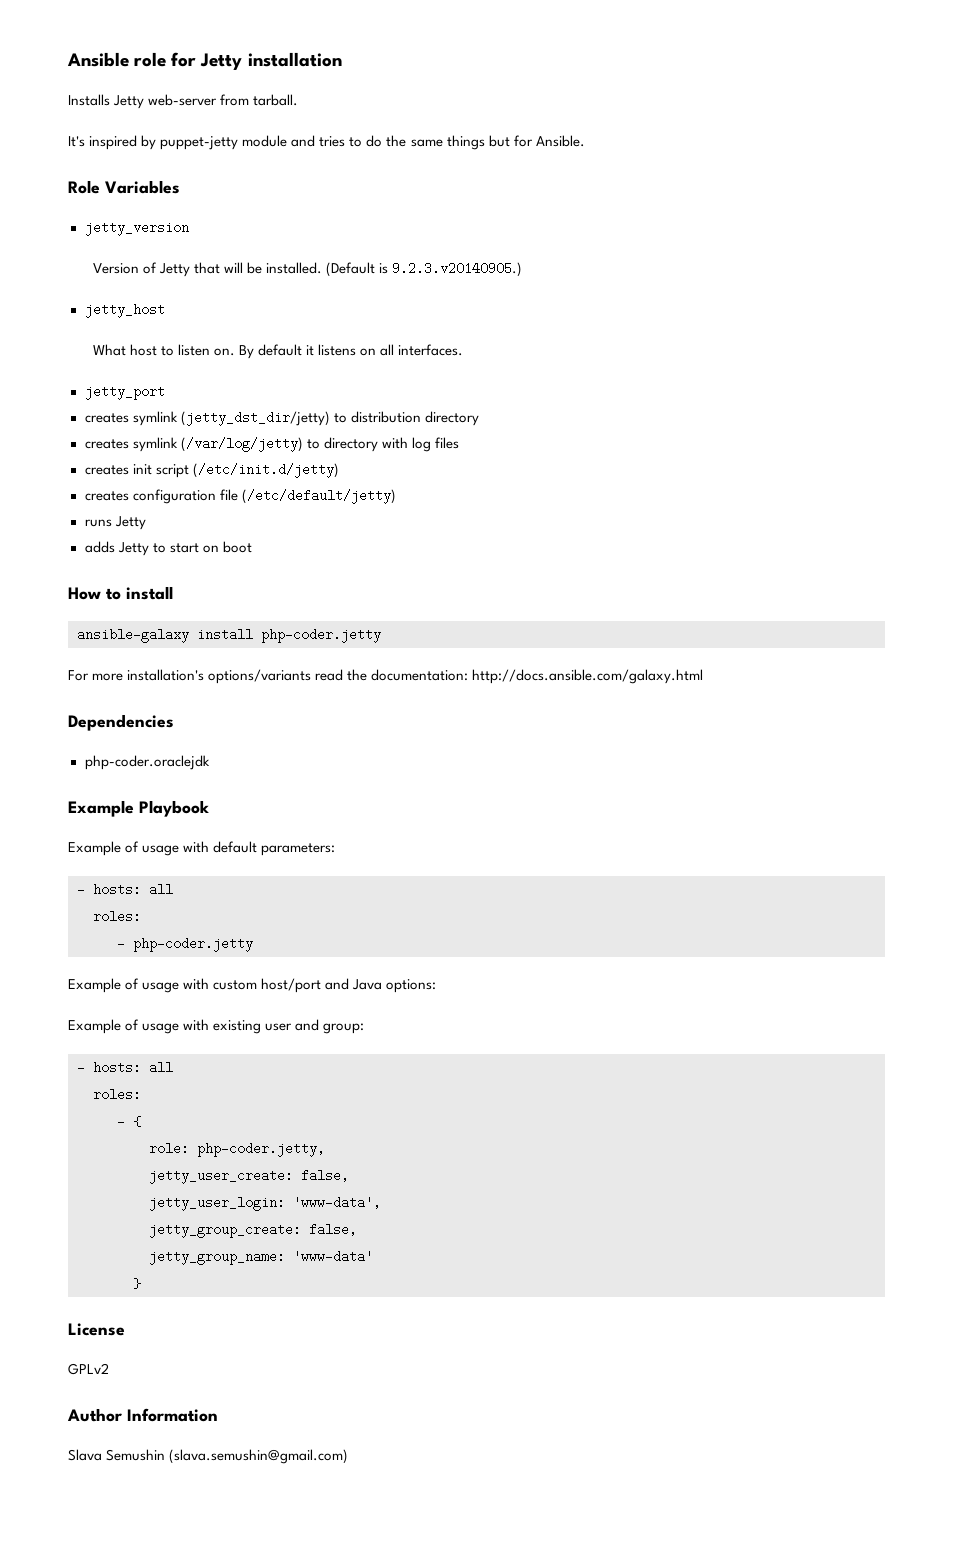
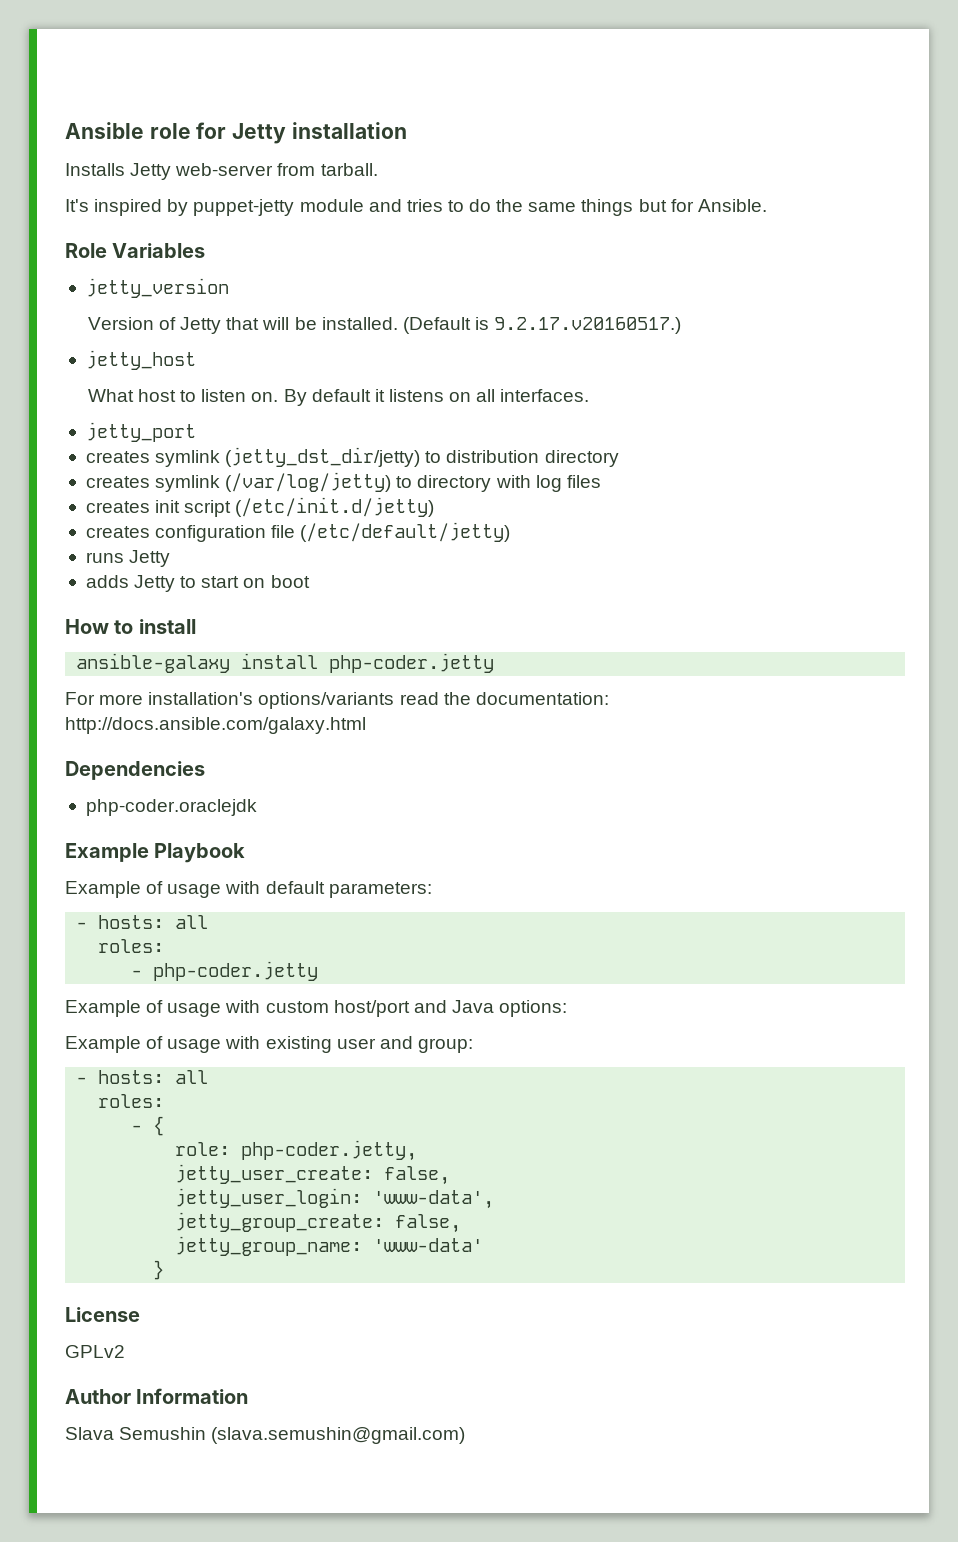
[392,262,523,277] 9.2.3.v20140905.) -> [494,317,682,334] 9.2.17.v20160517.)

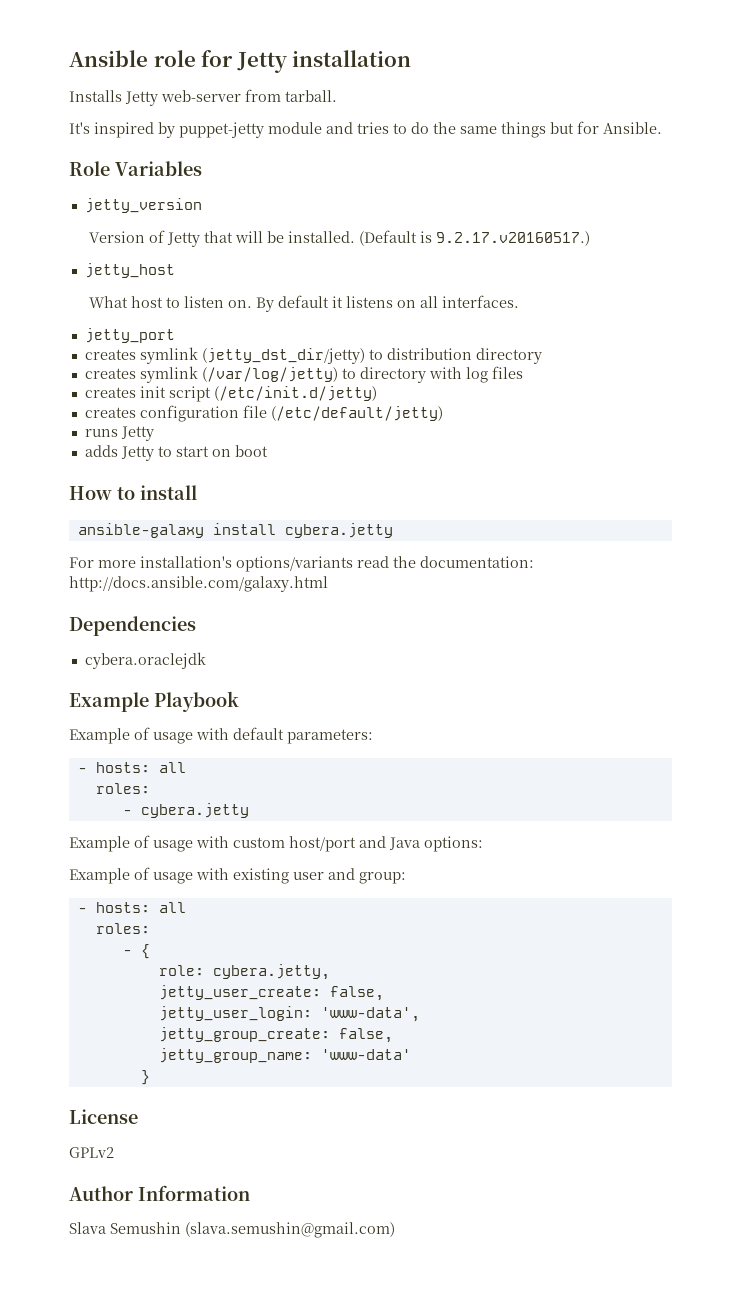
[329,653,495,673] php-coder.jetty -> [284,523,393,538] cybera.jetty
[85,799,257,816] php-coder.oraclejdk -> [84,652,206,669] cybera.oraclejdk
[153,961,319,981] php-coder.jetty -> [140,803,249,818] cybera.jetty
[241,1140,418,1161] php-coder.jetty, -> [212,964,330,980] cybera.jetty,

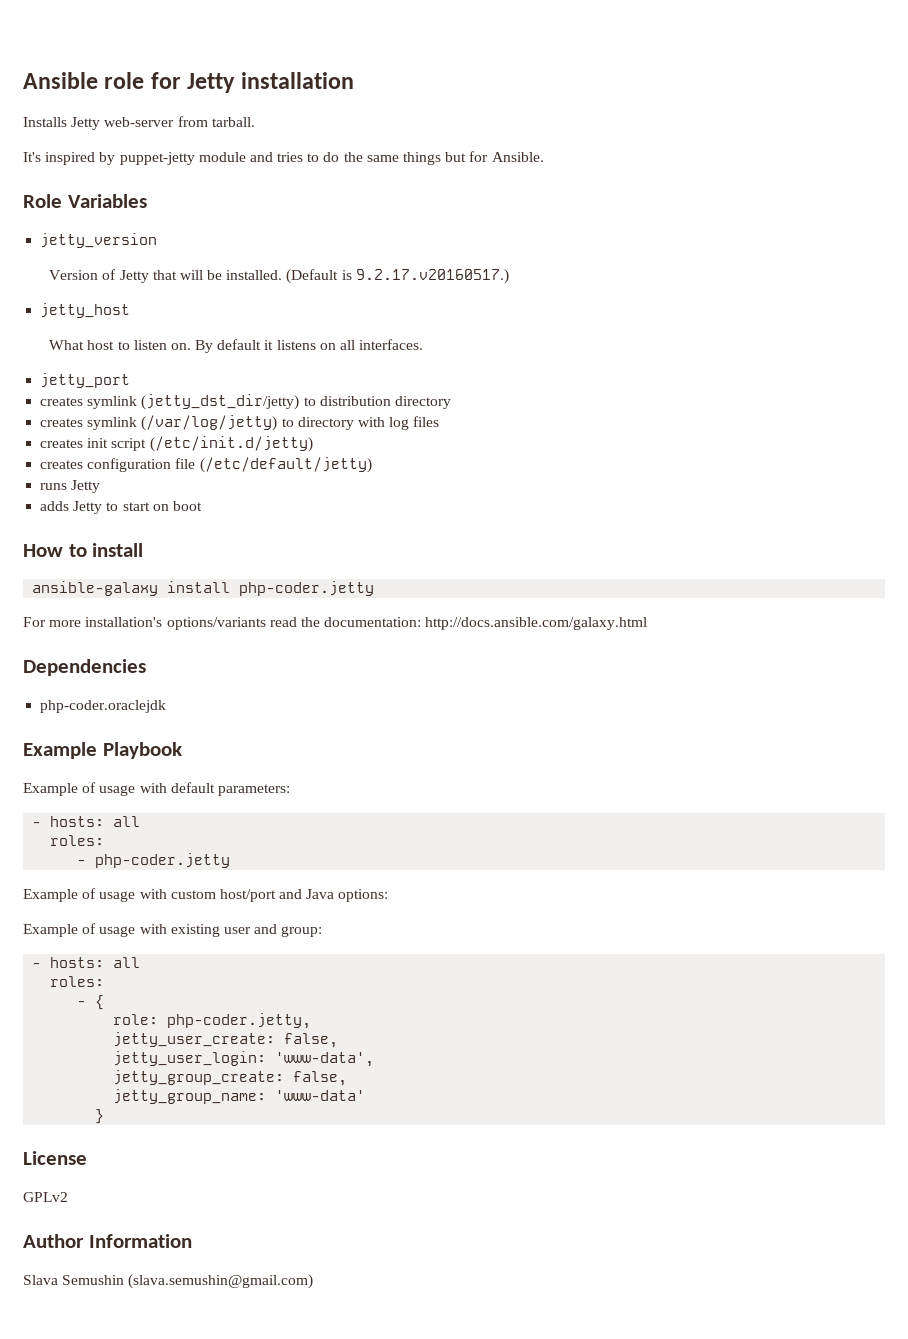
[284,523,393,538] cybera.jetty -> [239,581,375,596] php-coder.jetty
[84,652,206,669] cybera.oraclejdk -> [40,700,167,713] php-coder.oraclejdk
[140,803,249,818] cybera.jetty -> [95,853,231,868] php-coder.jetty
[212,964,330,980] cybera.jetty, -> [167,1013,312,1029] php-coder.jetty,

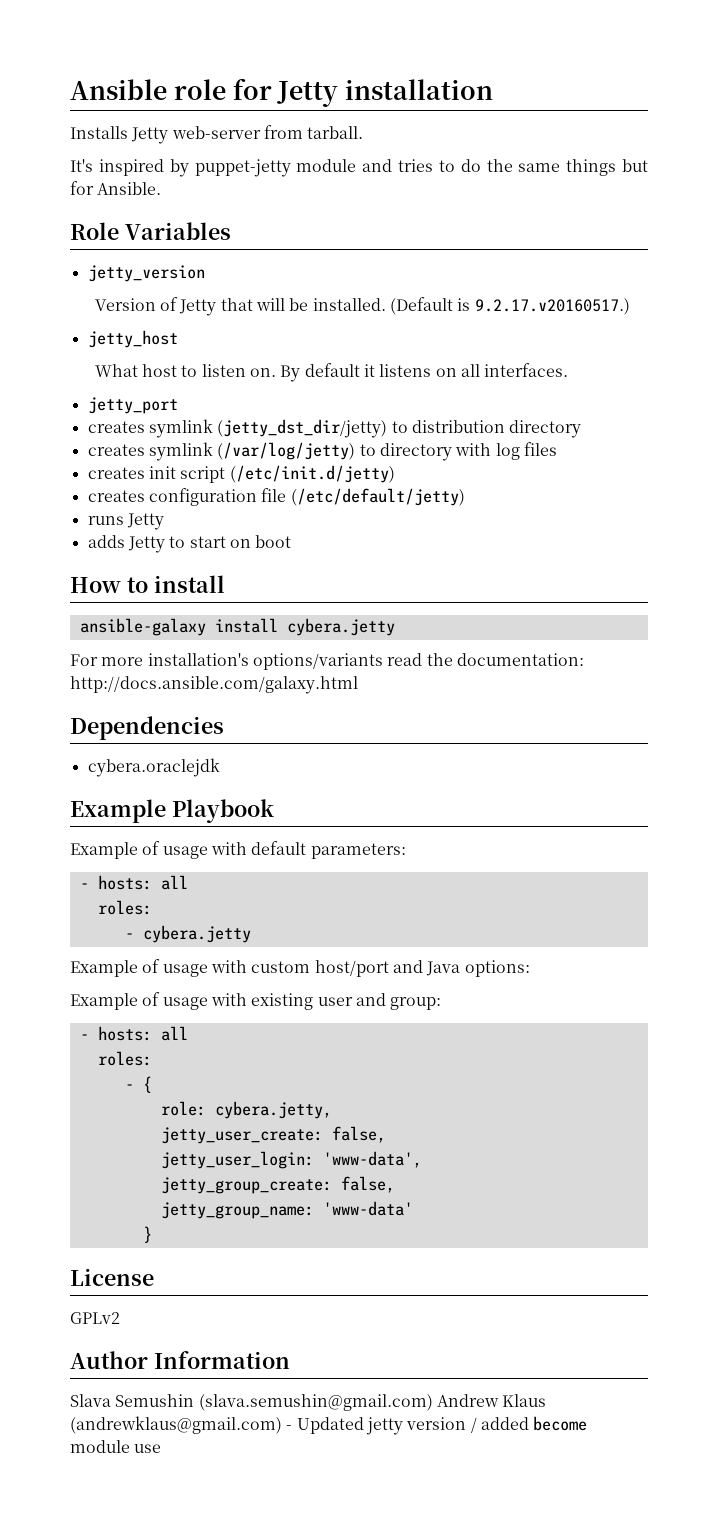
[239,581,375,596] php-coder.jetty -> [286,618,395,636] cybera.jetty
[40,700,167,713] php-coder.oraclejdk -> [87,758,220,777] cybera.oraclejdk
[95,853,231,868] php-coder.jetty -> [142,925,251,943] cybera.jetty
[167,1013,312,1029] php-coder.jetty, -> [214,1101,332,1119] cybera.jetty,
(314, 1281) none -> [436,1394,547,1407] [70,1416,588,1435] [70,1440,162,1453] Andrew Klaus (andrewklaus@gmail.com) - Updated jetty version / added become module use

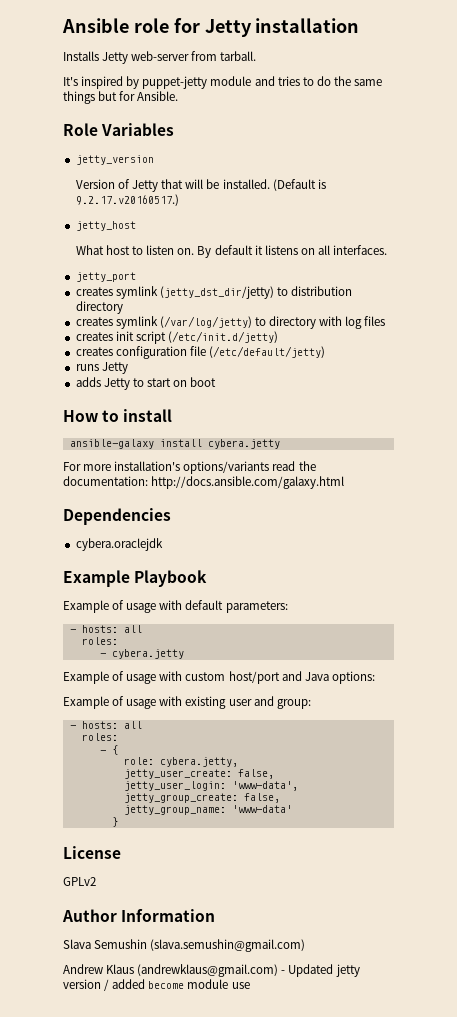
(433, 1402) none -> (306, 945) //

